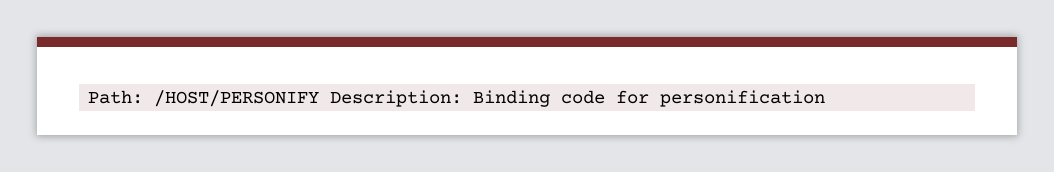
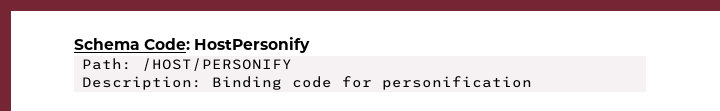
(88, 97) none -> [74,37,311,53] Schema Code: HostPersonify //
(319, 98) none -> (293, 64) //

